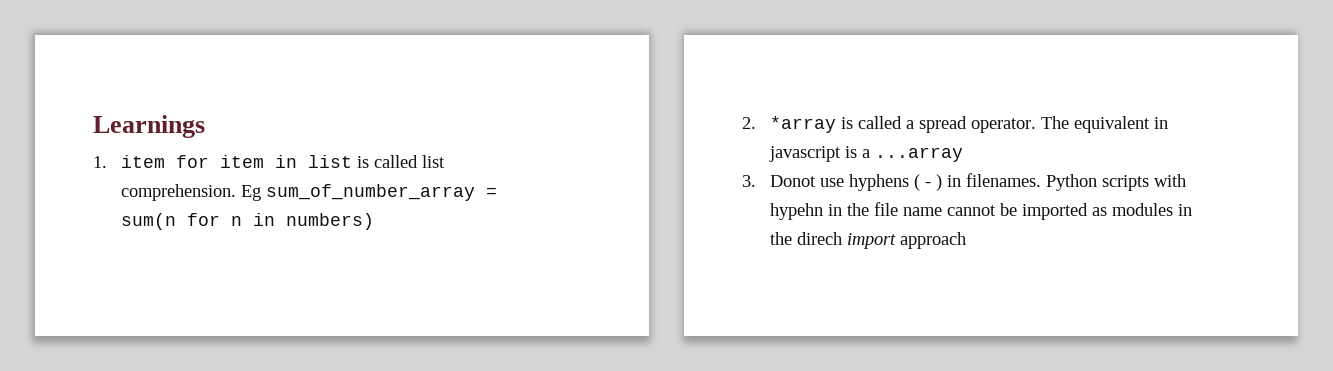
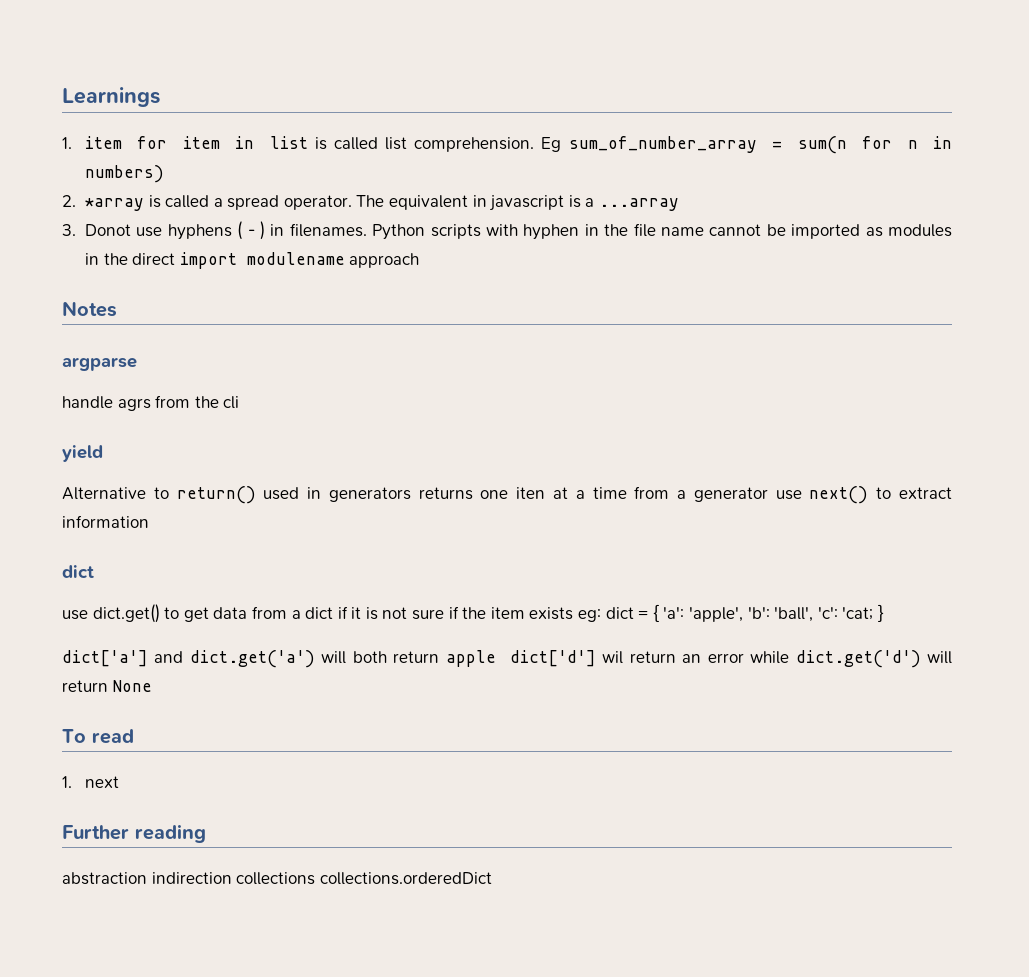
[769,203,823,220] hypehn -> [523,224,580,240] hyphen
[796,232,966,249] direch import approach -> [132,252,420,269] [62,301,117,317] [62,357,137,371] [62,395,240,411] [62,445,103,462] [62,486,953,504] [62,515,149,528] [62,565,94,578] [62,604,884,623] [62,650,952,668] [62,680,152,692] [62,729,134,744] [62,776,119,788] [62,824,206,843] [62,872,492,885] direct import modulename approach // Notes // argparse // handle agrs from the cli // yield // Alternative to return() used in generators returns one iten at a time from a generator use next() to extract information // dict // use dict.get() to get data from a dict if it is not sure if the item exists eg: dict = { 'a': 'apple', 'b': 'ball', 'c': 'cat; } // dict['a'] and dict.get('a') will both return apple dict['d'] wil return an error while dict.get('d') will return None // To read // 1. next // Further reading // abstraction indirection collections collections.orderedDict

